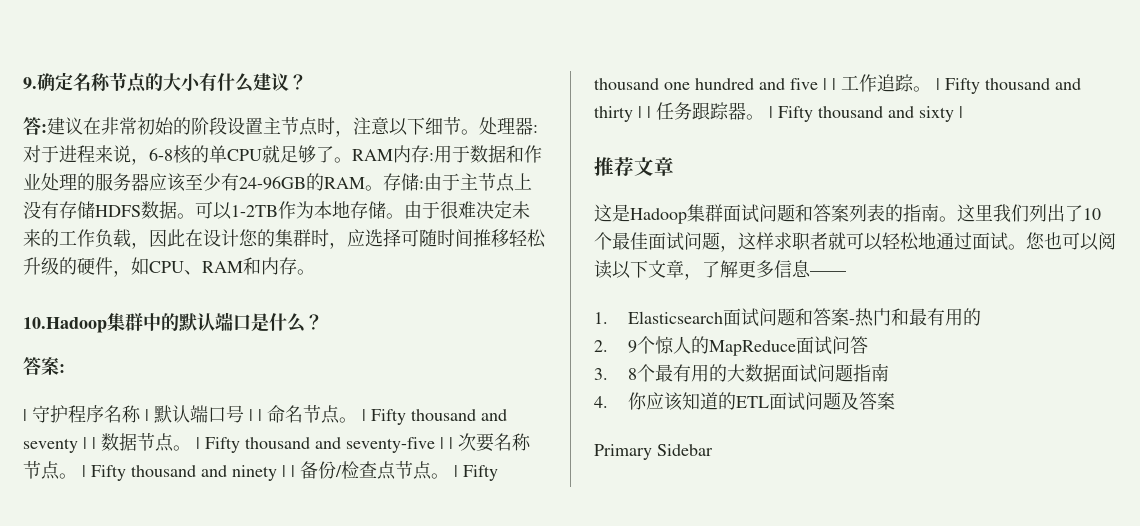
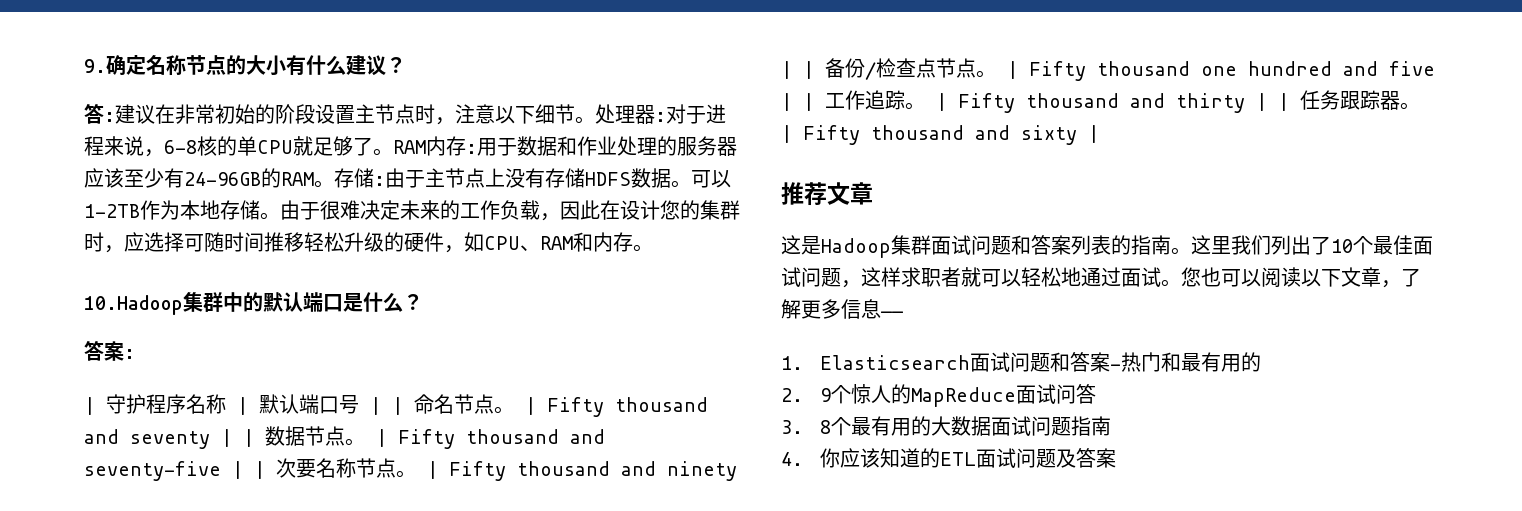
[594,444,713,460] // Primary Sidebar -> (1116, 458) none

